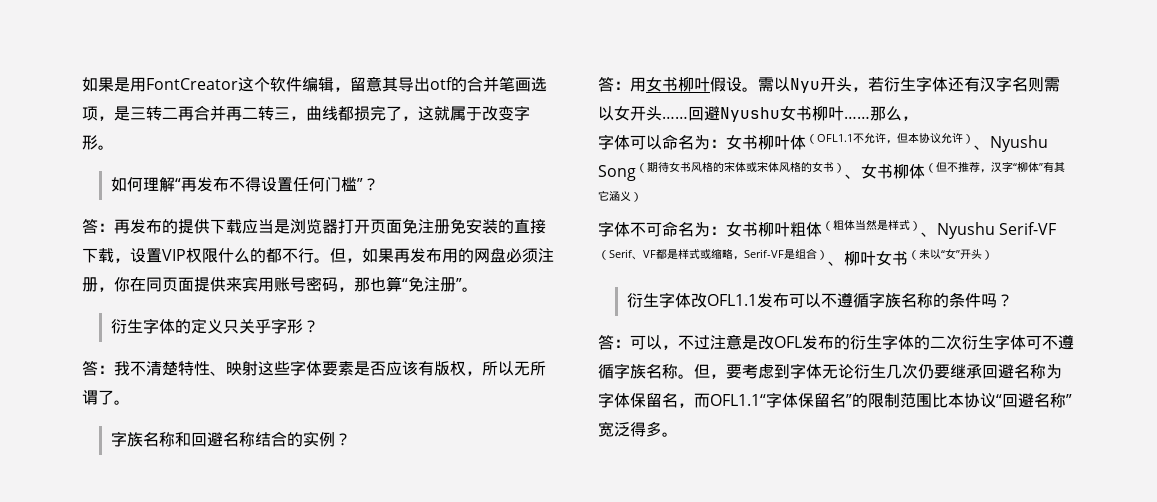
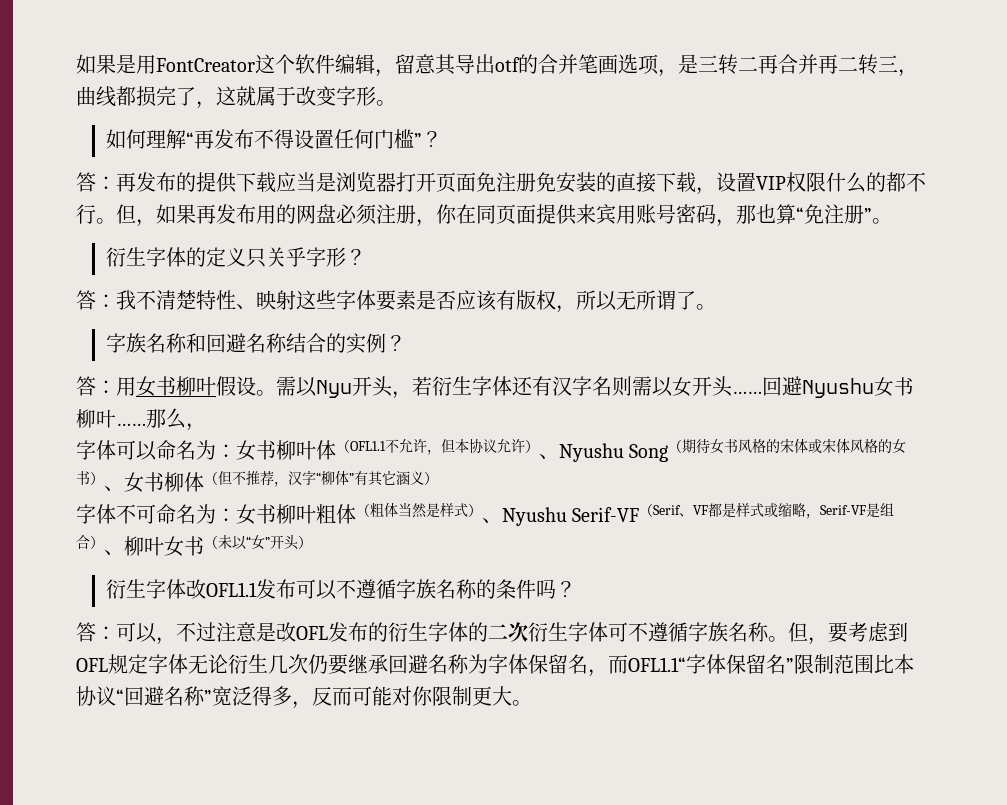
(790, 371) none -> [76,654,148,674] OFL规定
[852,393,868,408] 的 -> (794, 665) none
(662, 429) none -> [292,686,512,709] ，反而可能对你限制更大

